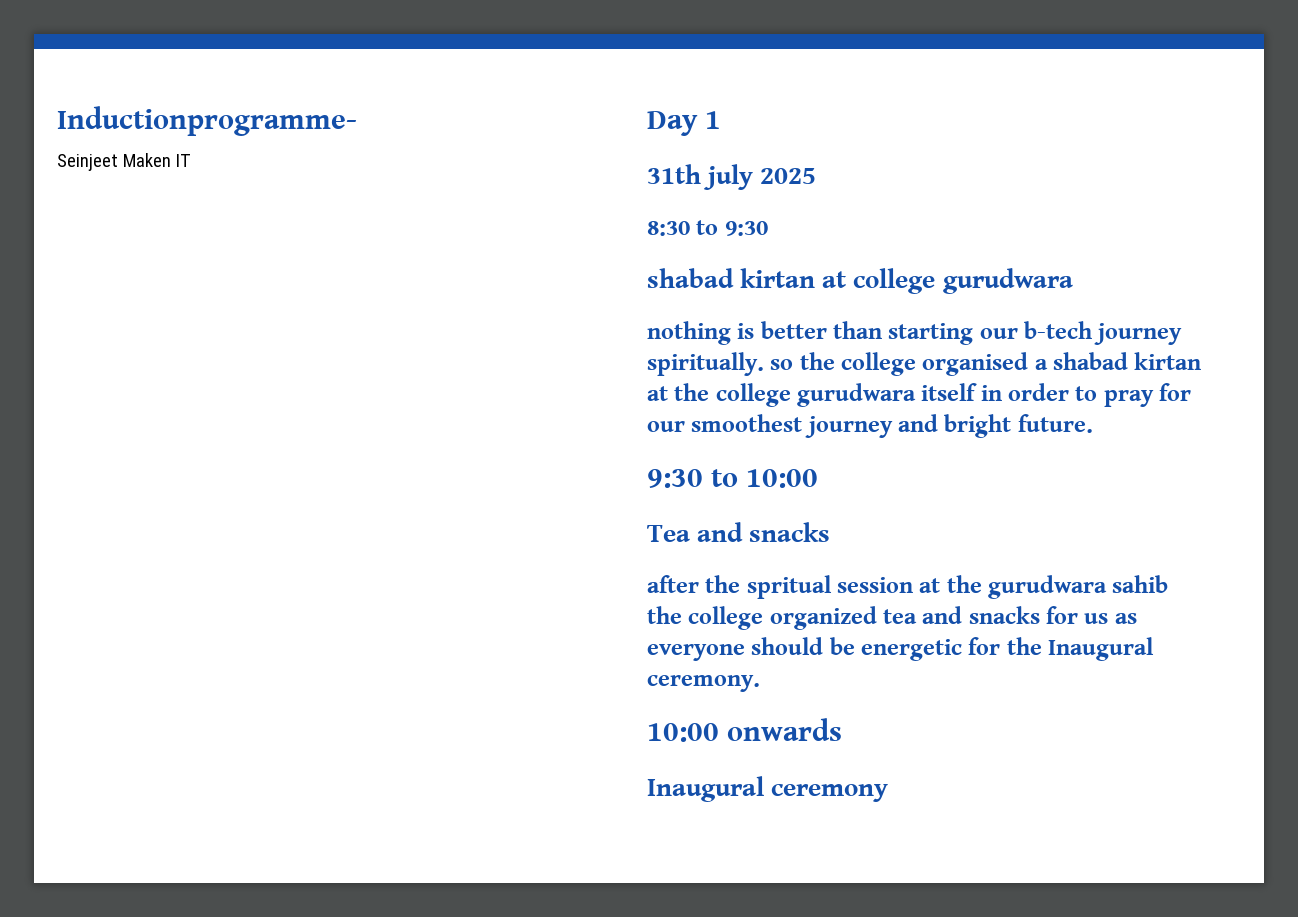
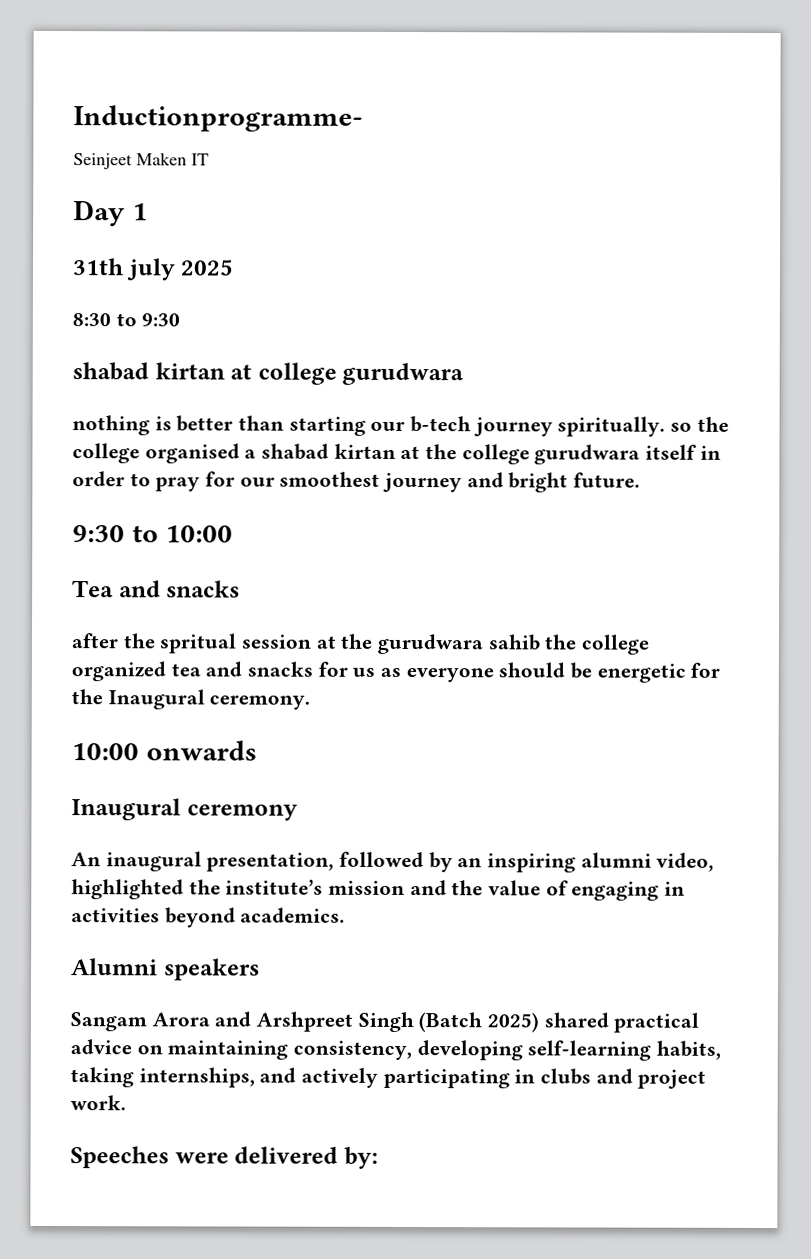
(889, 793) none -> [71,851,715,873] [71,879,686,901] [71,907,346,928] [71,958,260,981] [70,1011,700,1033] [70,1039,722,1061] [70,1067,707,1089] [70,1095,126,1111] [70,1146,378,1169] // An inaugural presentation, followed by an inspiring alumni video, highlighted the institute’s mission and the value of engaging in activities beyond academics. // Alumni speakers // Sangam Arora and Arshpreet Singh (Batch 2025) shared practical advice on maintaining consistency, developing self-learning habits, taking internships, and actively participating in clubs and project work. // Speeches were delivered by:

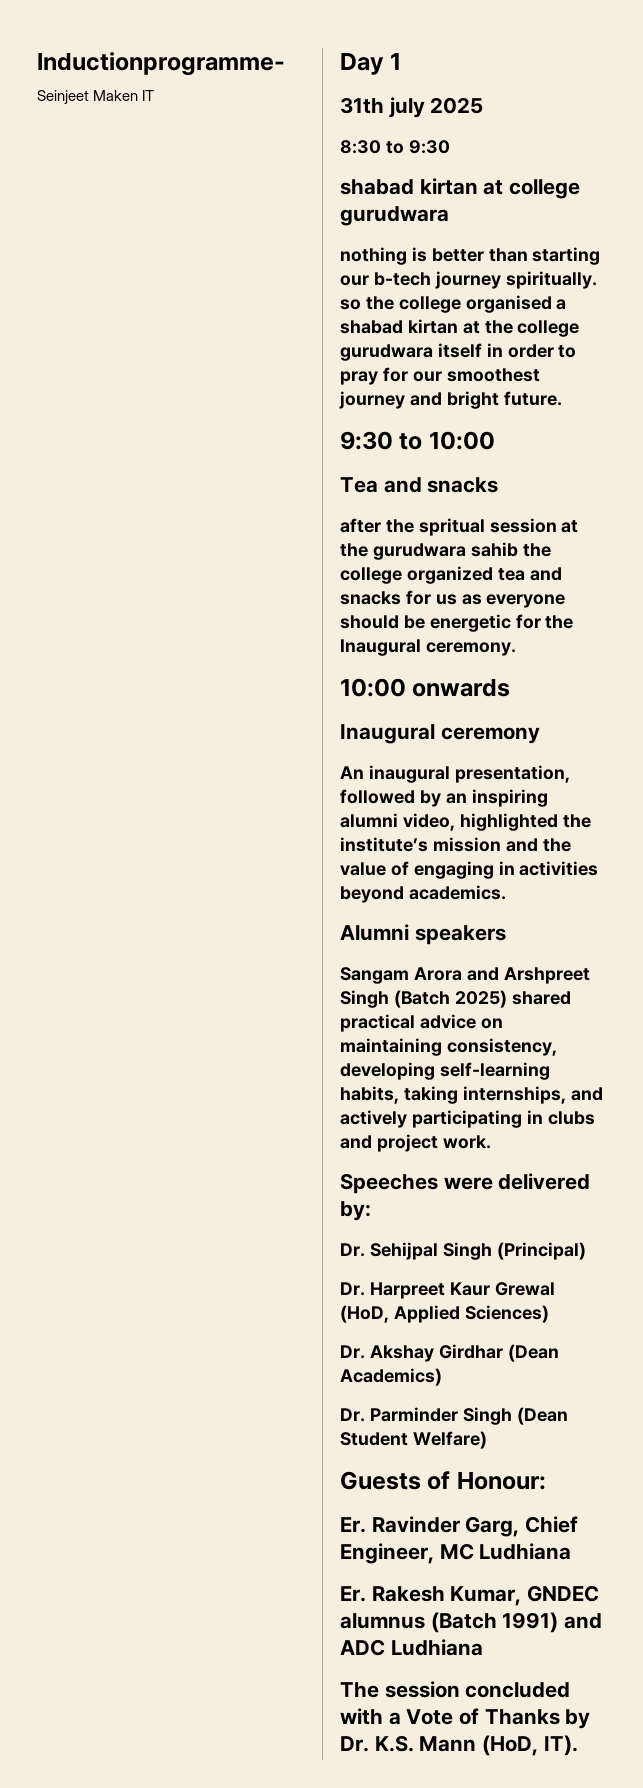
(378, 1157) none -> [340,1242,586,1260] [340,1282,555,1299] [340,1305,549,1323] [340,1344,559,1362] [340,1368,442,1386] [340,1407,568,1425] [340,1431,487,1449] [340,1471,546,1490] [340,1516,579,1537] [340,1543,572,1564] [340,1585,600,1606] [340,1612,603,1633] [340,1639,483,1656] [340,1681,571,1698] [340,1708,591,1729] [340,1735,578,1756] // Dr. Sehijpal Singh (Principal) // Dr. Harpreet Kaur Grewal (HoD, Applied Sciences) // Dr. Akshay Girdhar (Dean Academics) // Dr. Parminder Singh (Dean Student Welfare) // Guests of Honour: // Er. Ravinder Garg, Chief Engineer, MC Ludhiana // Er. Rakesh Kumar, GNDEC alumnus (Batch 1991) and ADC Ludhiana // The session concluded with a Vote of Thanks by Dr. K.S. Mann (HoD, IT).

